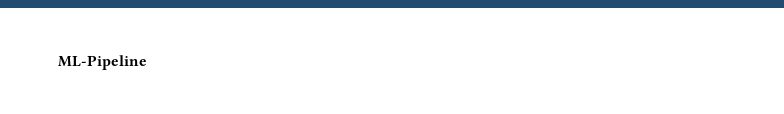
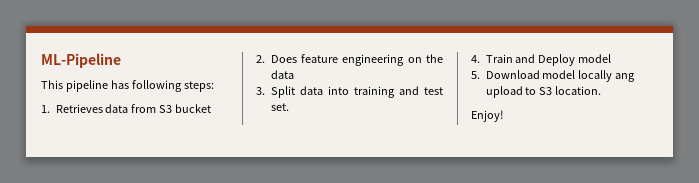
(147, 62) none -> [41,80,214,92] [41,104,212,113] [256,54,443,66] [270,70,294,79] [256,86,443,98] [270,103,289,111] [471,54,612,66] [471,70,636,82] [485,86,602,98] [471,110,504,122] // This pipeline has following steps: // 1. Retrieves data from S3 bucket // 2. Does feature engineering on the data // 3. Split data into training and test set. // 4. Train and Deploy model // 5. Download model locally ang upload to S3 location. // Enjoy!

